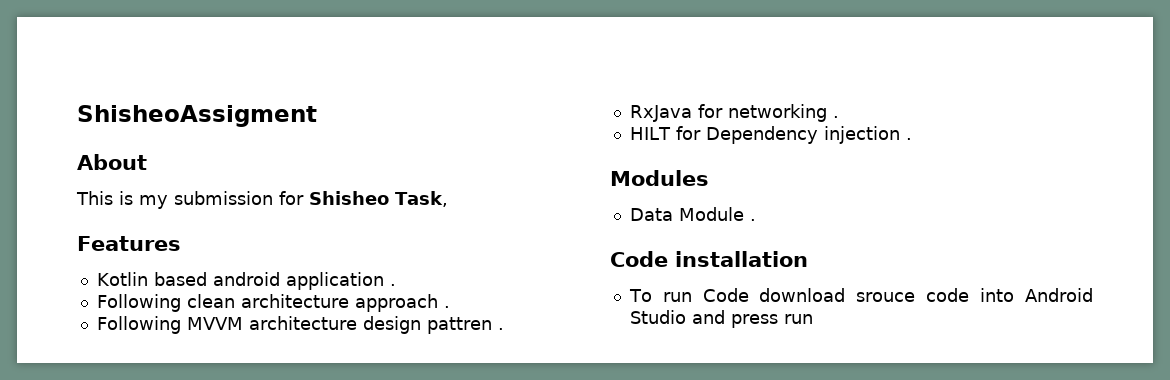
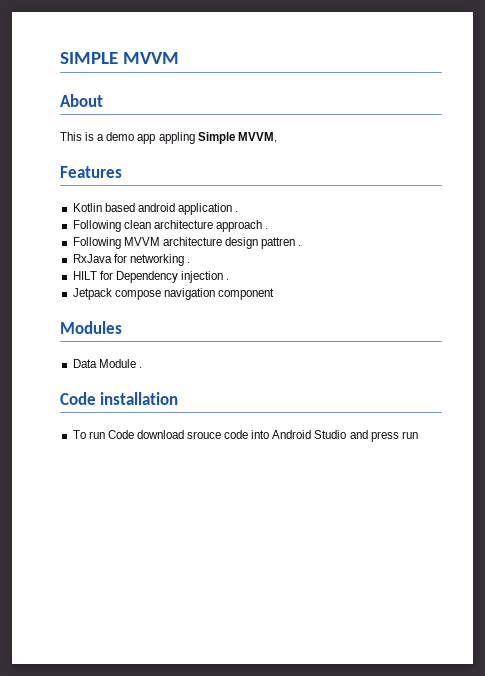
[77,105,317,127] ShisheoAssigment -> [60,52,180,64] SIMPLE MVVM
[139,191,448,209] my submission for Shisheo Task, -> [97,132,277,144] a demo app appling Simple MVVM,
(912, 139) none -> [72,288,274,300] // Jetpack compose navigation component

